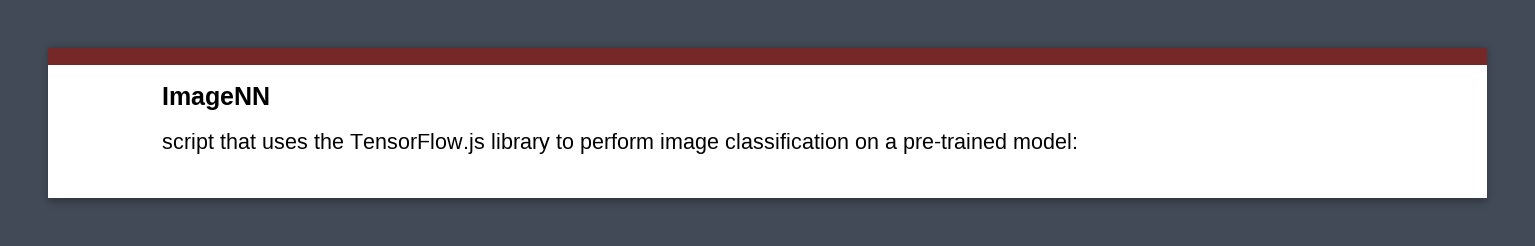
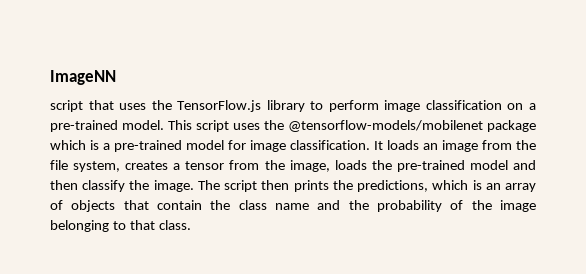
[1013,133,1078,149] model: -> [122,120,536,132] [50,140,536,152] [50,160,536,172] [50,180,536,192] [50,200,536,212] [50,220,191,232] model. This script uses the @tensorflow-models/mobilenet package which is a pre-trained model for image classification. It loads an image from the file system, creates a tensor from the image, loads the pre-trained model and then classify the image. The script then prints the predictions, which is an array of objects that contain the class name and the probability of the image belonging to that class.

